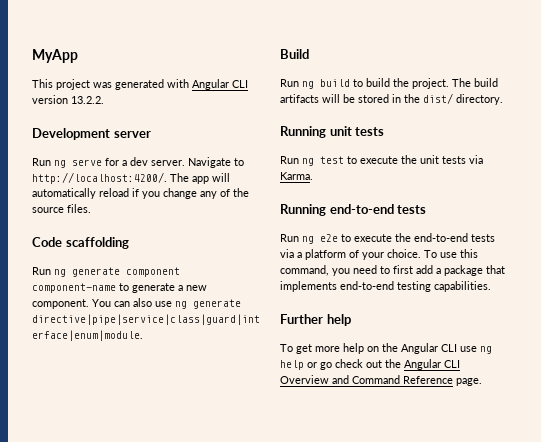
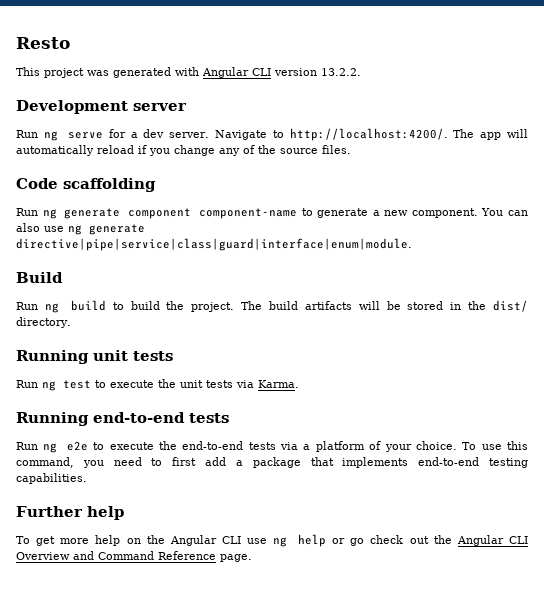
[32,49,78,63] MyApp -> [16,37,70,49] Resto

